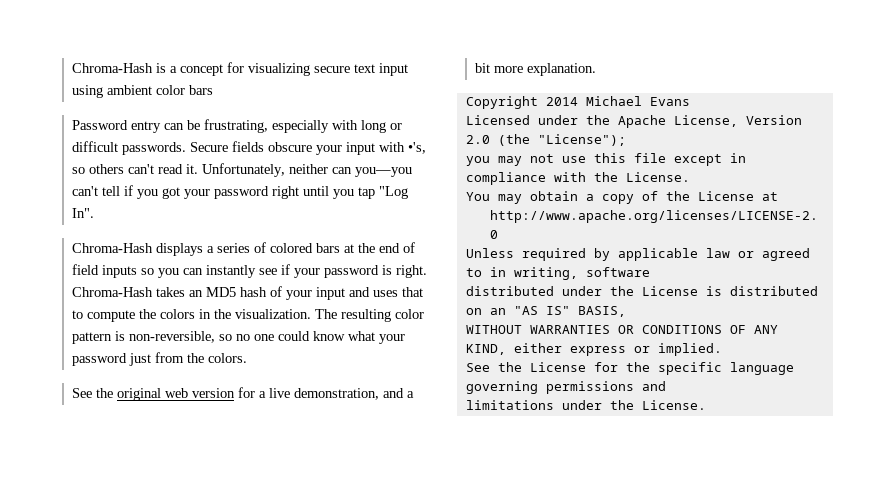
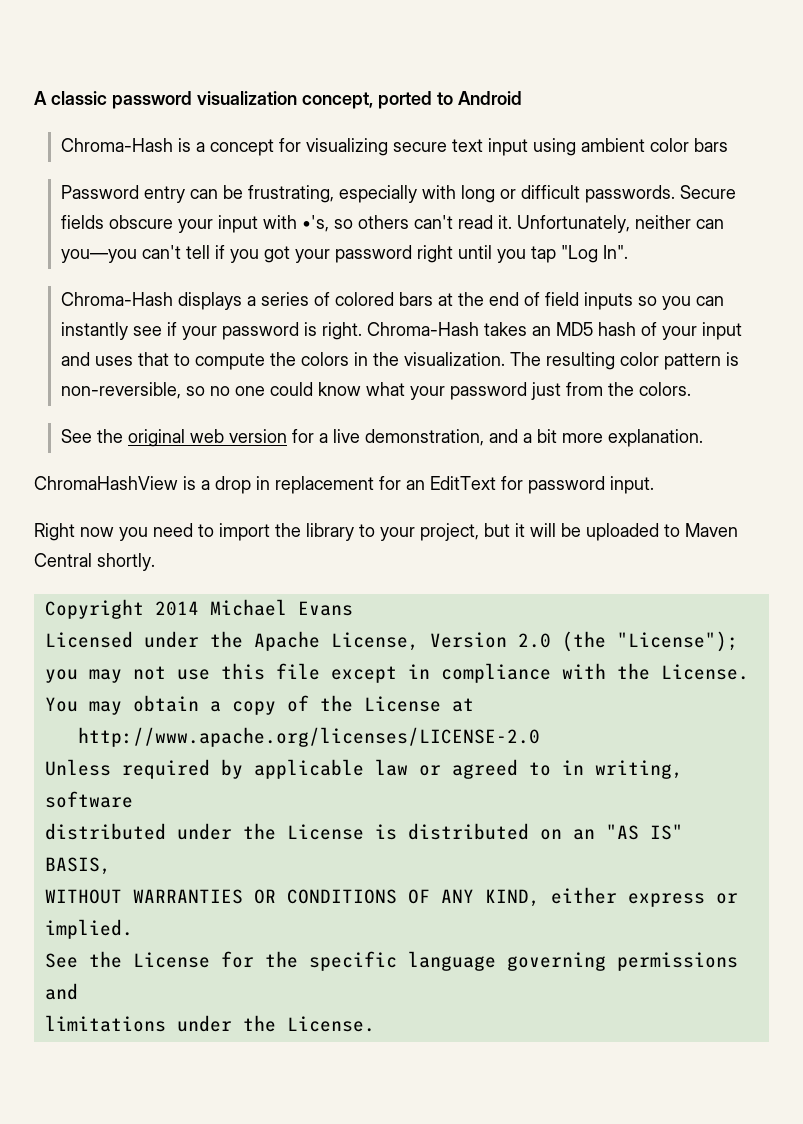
(71, 68) none -> [34,91,522,109] A classic password visualization concept, ported to Android //
(596, 69) none -> [34,476,654,494] [34,523,738,541] [34,553,155,571] // ChromaHashView is a drop in replacement for an EditText for password input. // Right now you need to import the library to your project, but it will be uploaded to Maven Central shortly.

